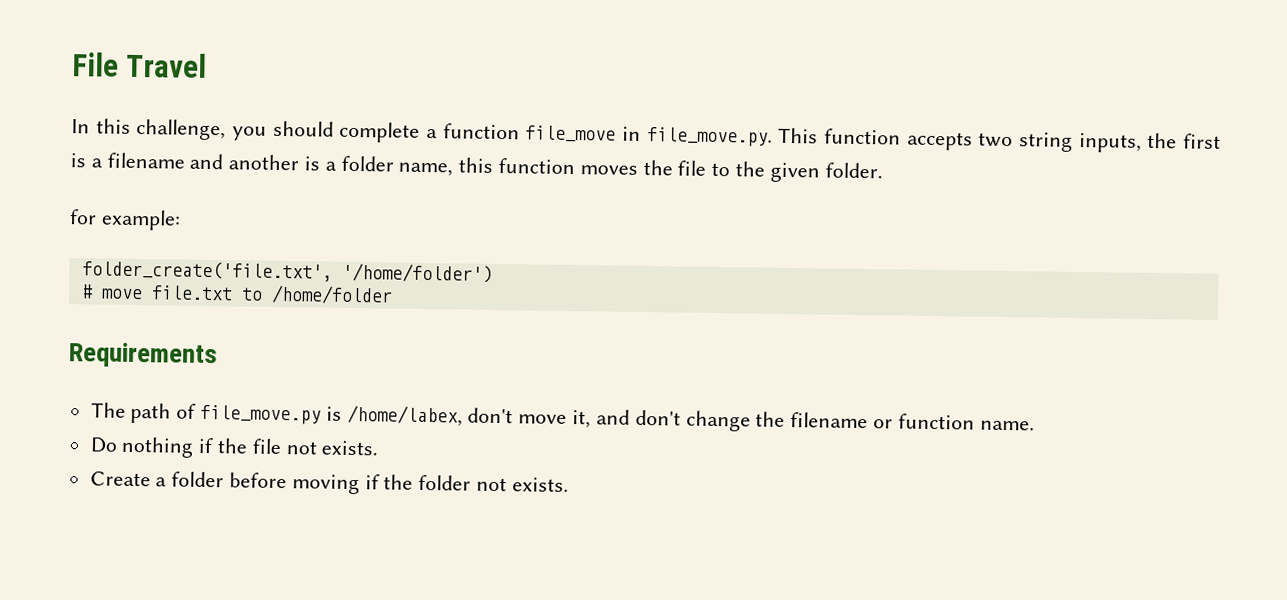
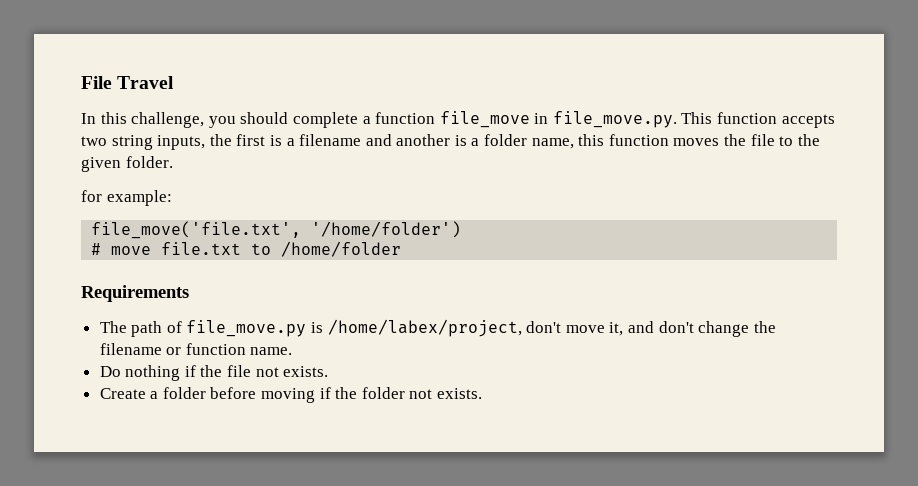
[81,260,333,282] folder_create('file.txt', -> [91,221,302,239] file_move('file.txt',
[346,404,463,427] /home/labex, -> [327,319,522,337] /home/labex/project,

